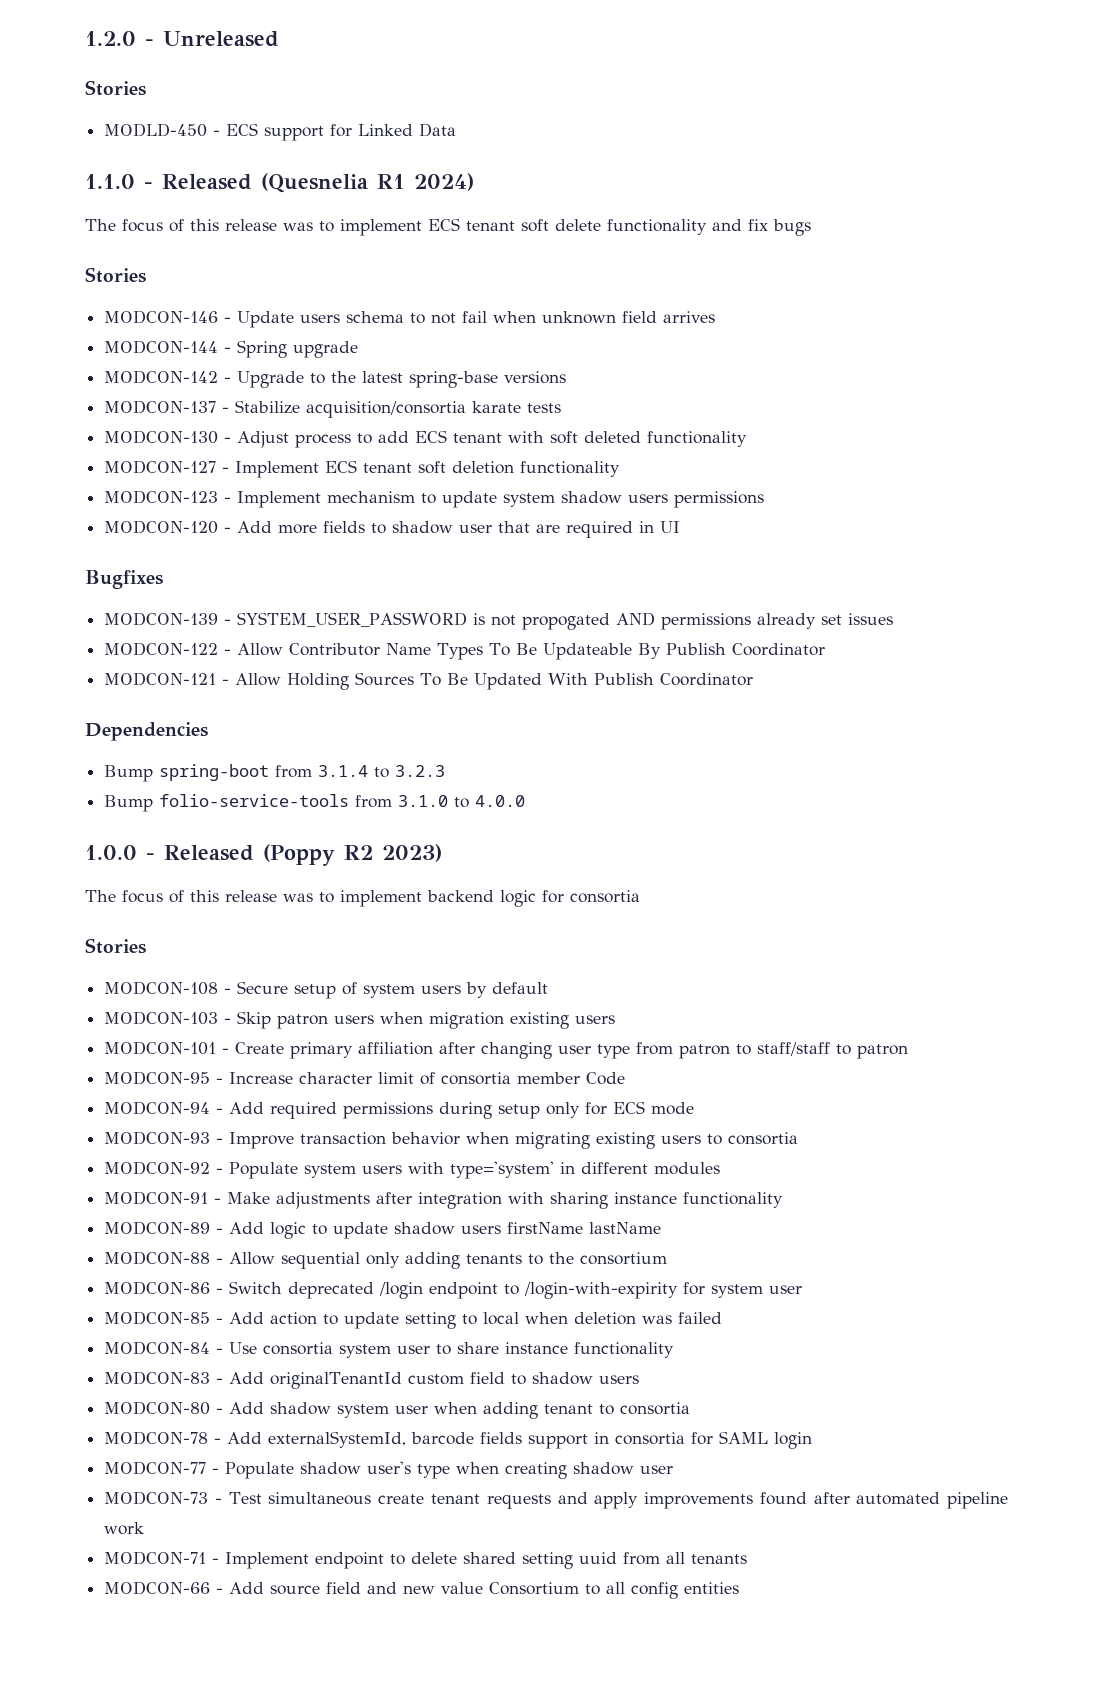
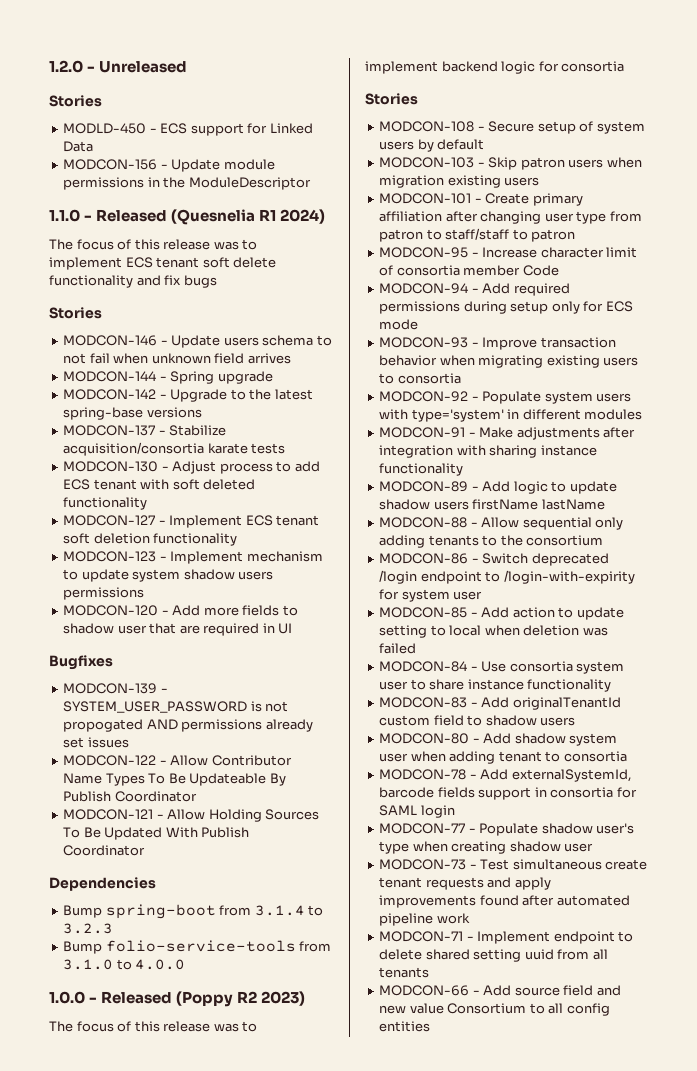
(457, 130) none -> [63,159,275,172] [63,177,311,190] // MODCON-156 - Update module permissions in the ModuleDescriptor

